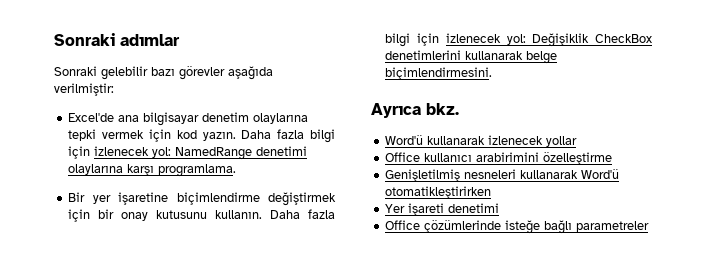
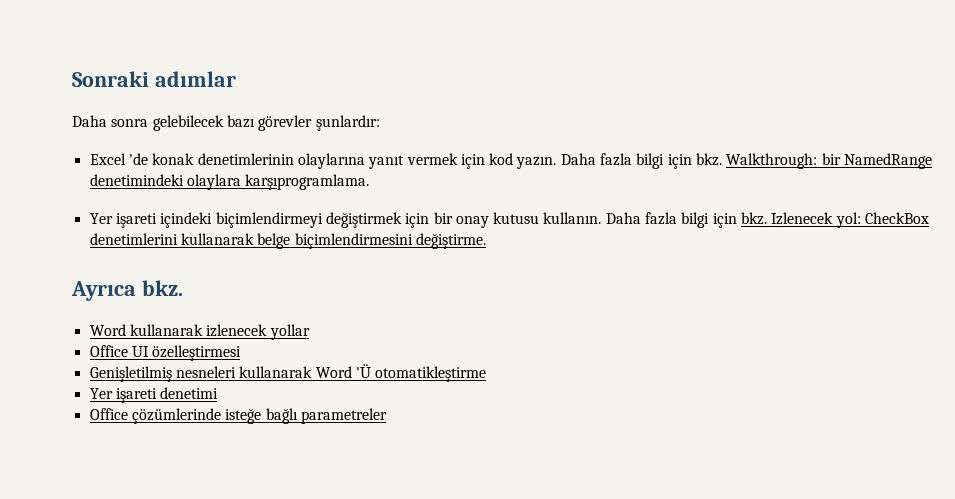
[54,66,273,80] [54,83,114,96] [68,112,309,126] [68,129,97,141] Sonraki gelebilir bazı görevler aşağıda verilmiştir: // Excel'de ana bilgisayar denetim olaylarına tepki -> [72,115,380,131] [89,153,405,169] Daha sonra gelebilecek bazı görevler şunlardır: // Excel 'de konak denetimlerinin olaylarına yanıt
[94,146,308,160] [68,164,237,177] [68,192,260,205] izlenecek yol: NamedRange denetimi olaylarına karşı programlama. // Bir yer işaretine biçimlendirme -> [696,153,933,169] [89,174,370,190] [89,212,323,228] bkz. Walkthrough: bir NamedRange denetimindeki olaylara karşıprogramlama. // Yer işareti içindeki biçimlendirmeyi
[156,210,208,219] kutusunu -> [493,212,540,224] kutusu
[445,33,590,47] izlenecek yol: Değişiklik -> [741,212,861,228] bkz. Izlenecek yol:
[385,67,493,80] biçimlendirmesini. -> [294,233,486,249] biçimlendirmesini değiştirme.
[385,135,424,145] Word'ü -> [89,324,126,336] Word
[424,152,613,165] kullanıcı arabirimini özelleştirme -> [131,345,242,361] UI özelleştirmesi
[581,169,620,179] [385,186,492,199] Word'ü otomatikleştirirken -> [315,364,487,382] Word 'Ü otomatikleştirme

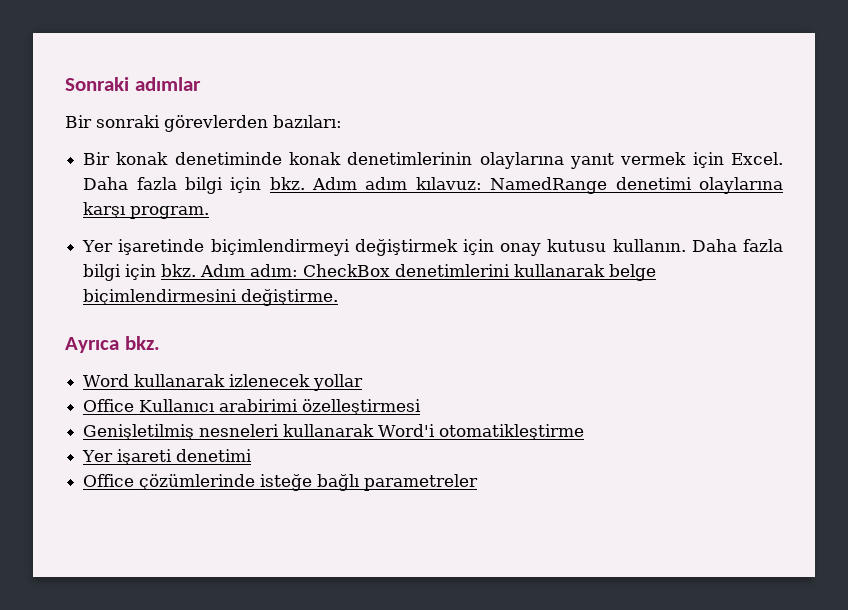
[72,115,380,131] [89,153,148,165] Daha sonra gelebilecek bazı görevler şunlardır: // Excel 'de -> [65,115,342,132] [83,152,282,165] Bir sonraki görevlerden bazıları: // Bir konak denetiminde
[489,153,933,169] [89,174,370,190] [89,212,213,228] kod yazın. Daha fazla bilgi için bkz. Walkthrough: bir NamedRange denetimindeki olaylara karşıprogramlama. // Yer işareti içindeki -> [731,152,784,165] [83,177,783,194] [83,202,210,219] [82,239,205,255] Excel. Daha fazla bilgi için bkz. Adım adım kılavuz: NamedRange denetimi olaylarına karşı program. // Yer işaretinde
[433,212,453,224] bir -> (494, 247) none
[771,212,861,228] Izlenecek yol: -> [200,264,299,277] Adım adım:
[131,346,149,357] UI -> [139,399,299,412] Kullanıcı arabirimi
[315,364,371,378] Word 'Ü -> [378,424,436,437] Word'i

